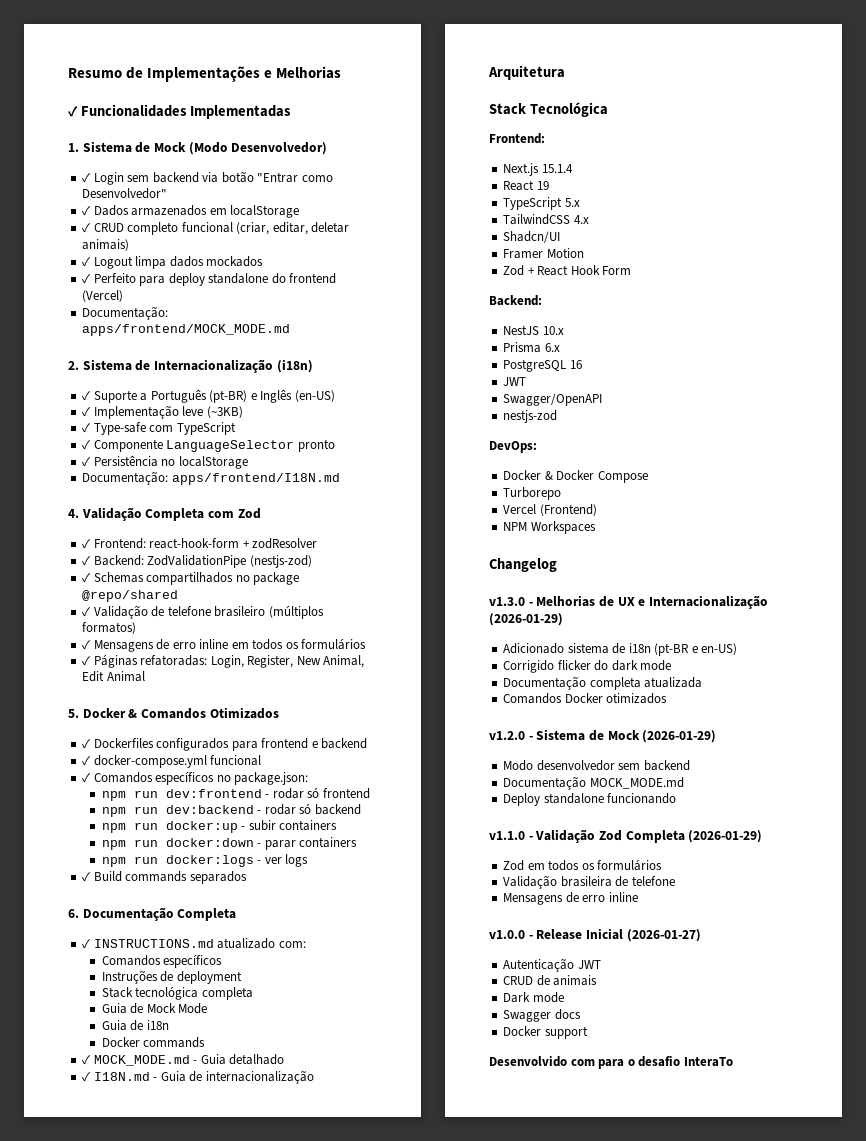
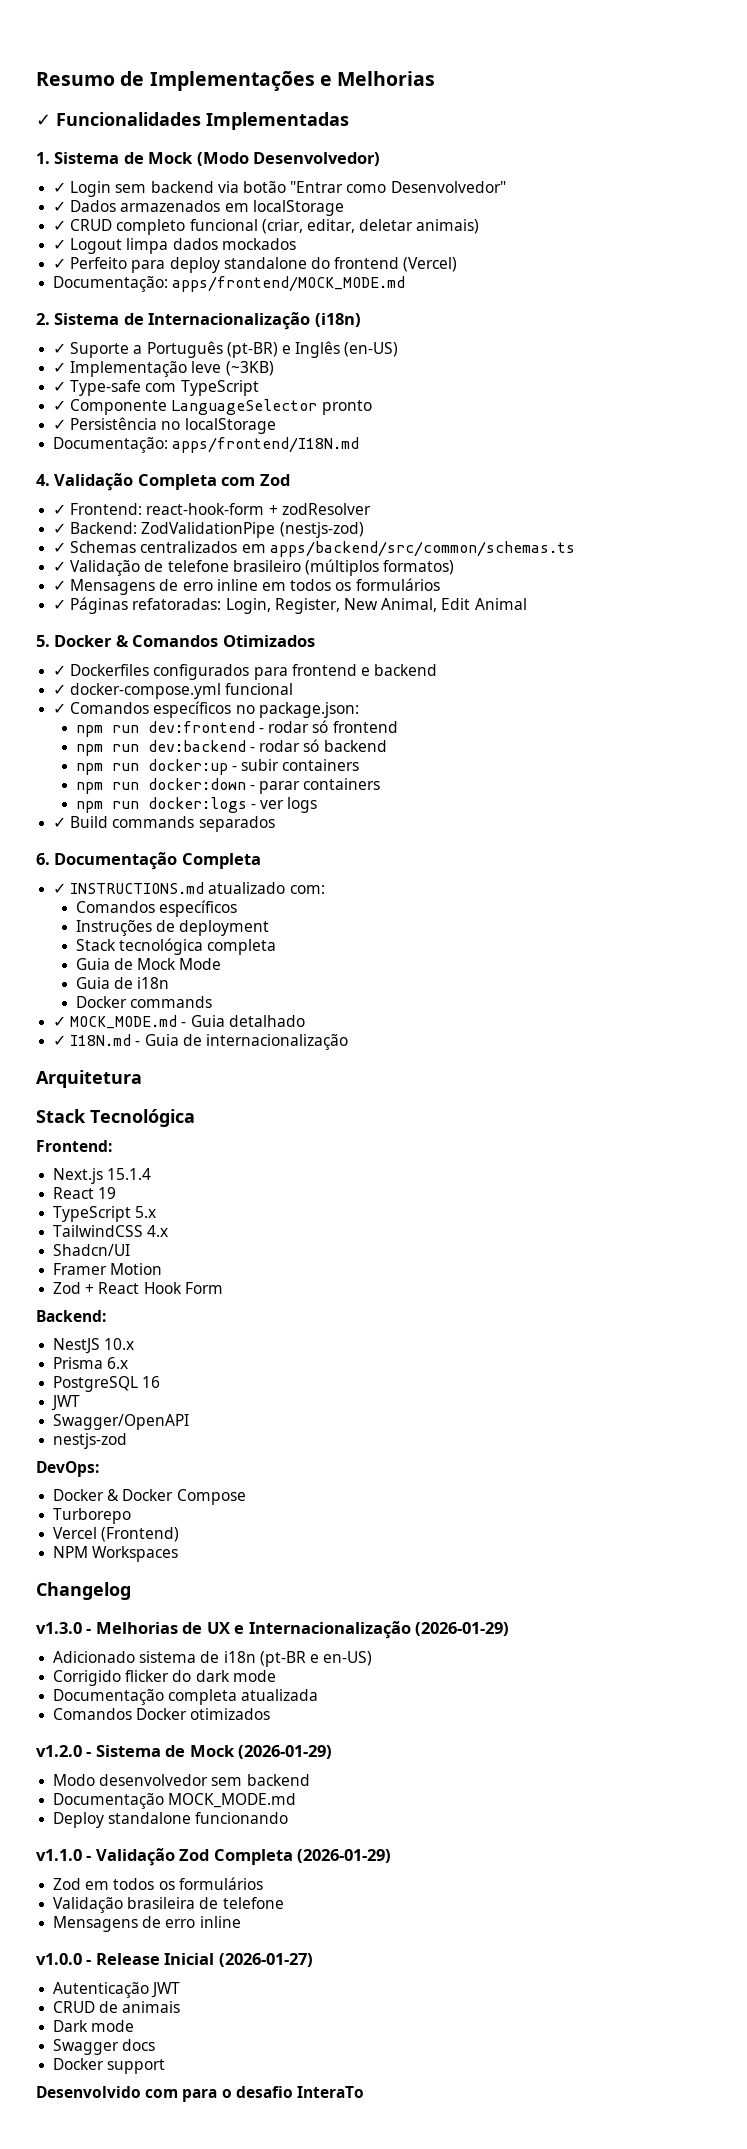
[146,572,300,585] [82,590,179,602] compartilhados no package @repo/shared -> [140,541,575,557] centralizados em apps/backend/src/common/schemas.ts

